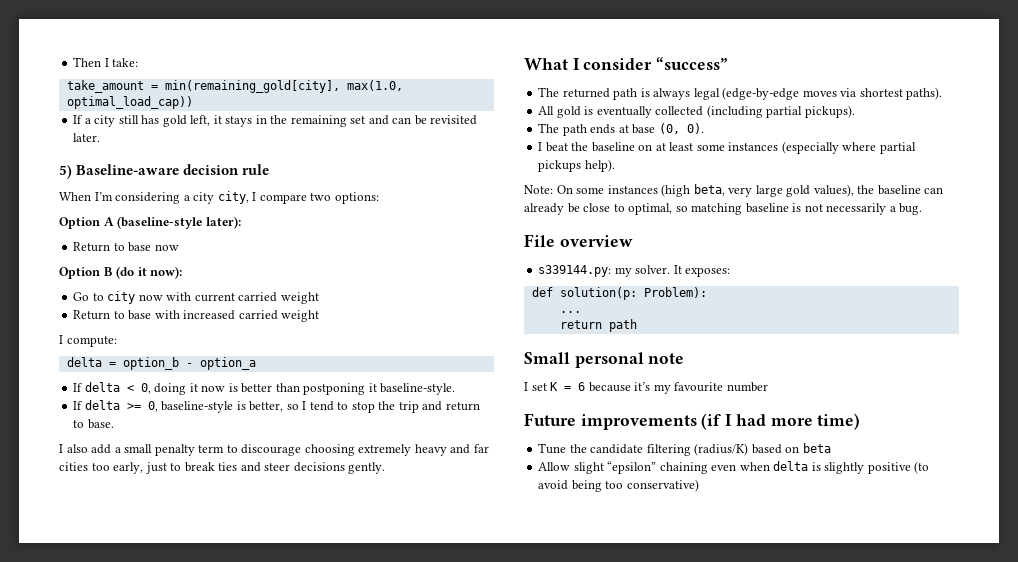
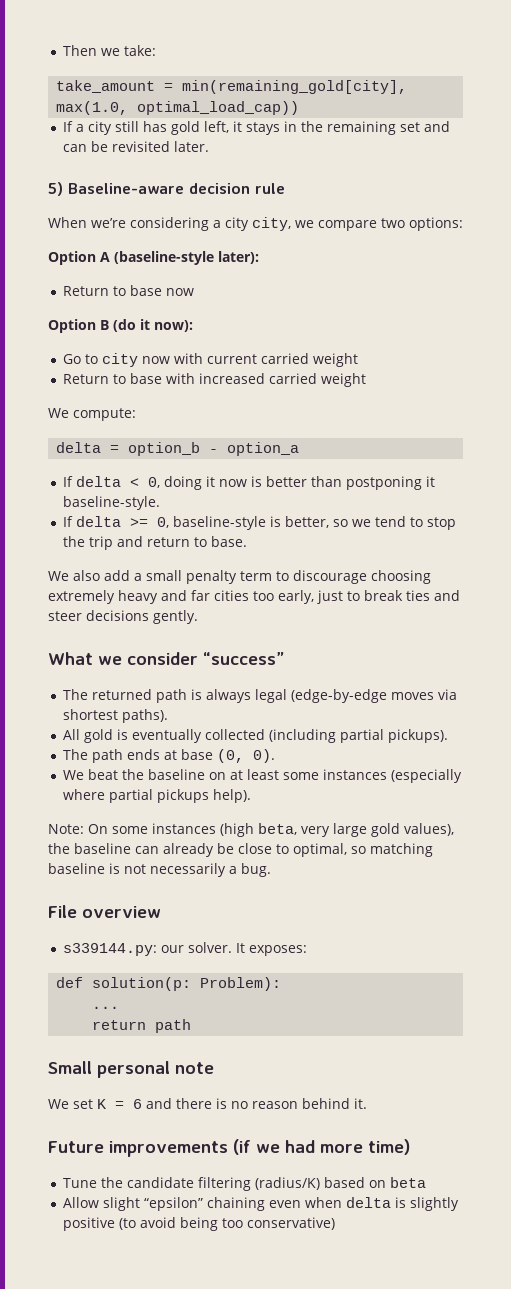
[104,58,109,67] I -> [101,48,121,56] we
[94,192,113,201] I’m -> [91,218,126,228] we’re
[252,192,257,201] I -> [295,220,314,228] we
[59,335,63,344] I -> [48,408,69,418] We
[302,401,307,410] I -> [352,519,372,527] we
[59,444,63,453] I -> [48,571,69,581] We
[572,58,580,70] I -> [98,656,122,665] we
[538,142,543,151] I -> [63,770,85,780] We
[614,267,632,277] my -> [161,945,185,953] our
[524,382,528,391] I -> [48,1099,69,1109] We
[588,382,768,394] because it’s my favourite number -> [146,1098,367,1109] and there is no reason behind it.
[725,414,733,426] I -> [256,1144,280,1153] we

